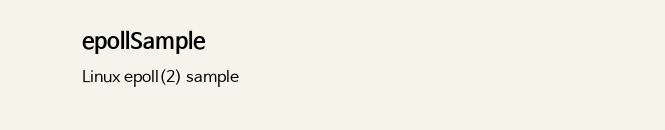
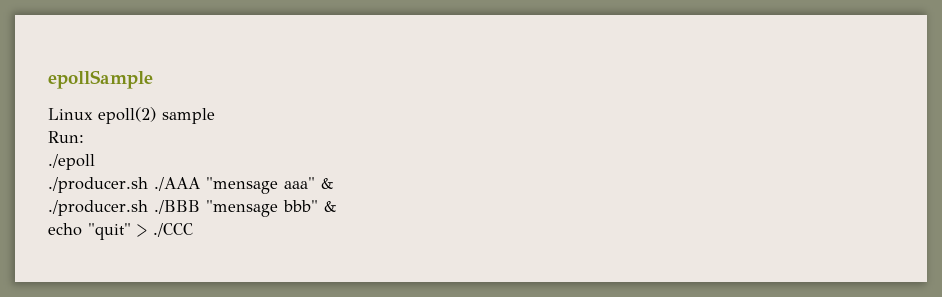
(240, 78) none -> [48,131,84,143] [48,154,95,170] [48,177,333,194] [48,200,336,217] [48,223,193,240] // Run: // ./epoll // ./producer.sh ./AAA "mensage aaa" & // ./producer.sh ./BBB "mensage bbb" & // echo "quit" > ./CCC

